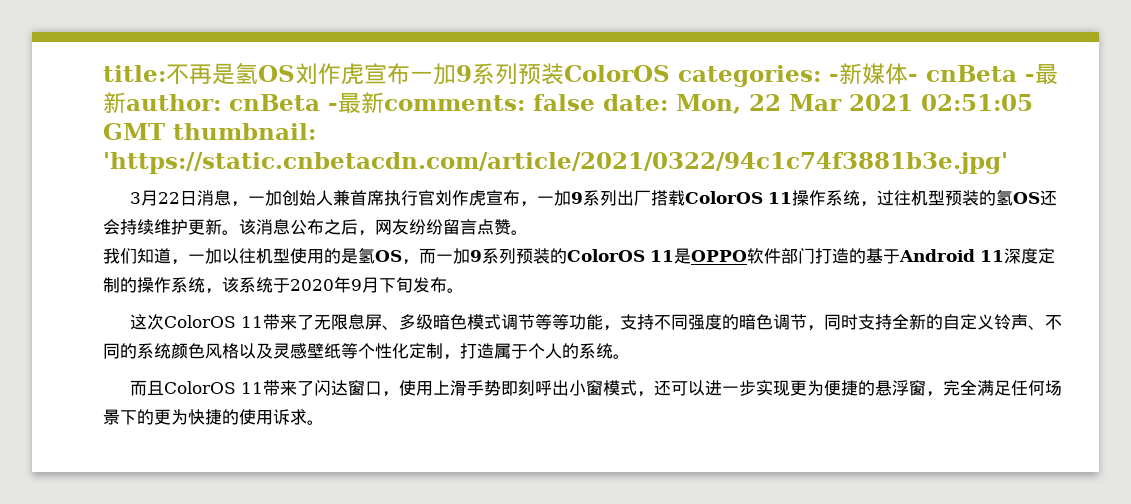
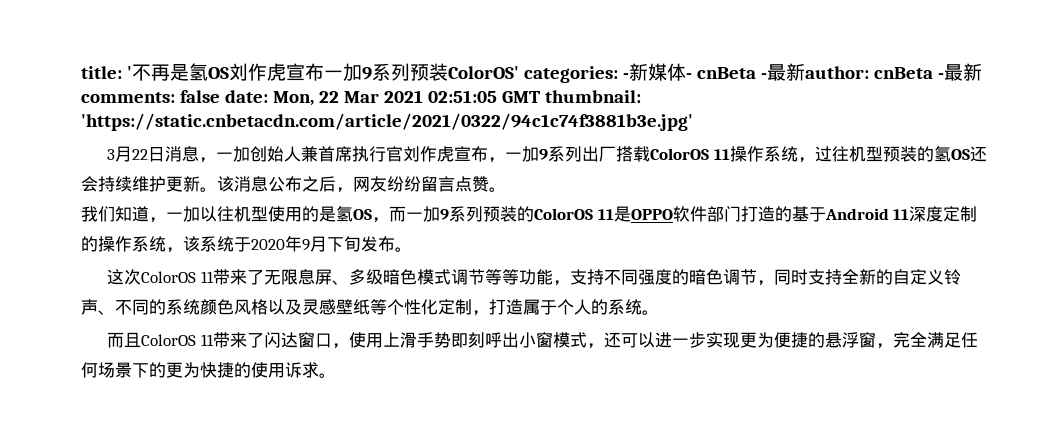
(166, 73) none -> [126,66,132,79] '
[564,65,670,82] ColorOS -> [447,66,519,79] ColorOS'

